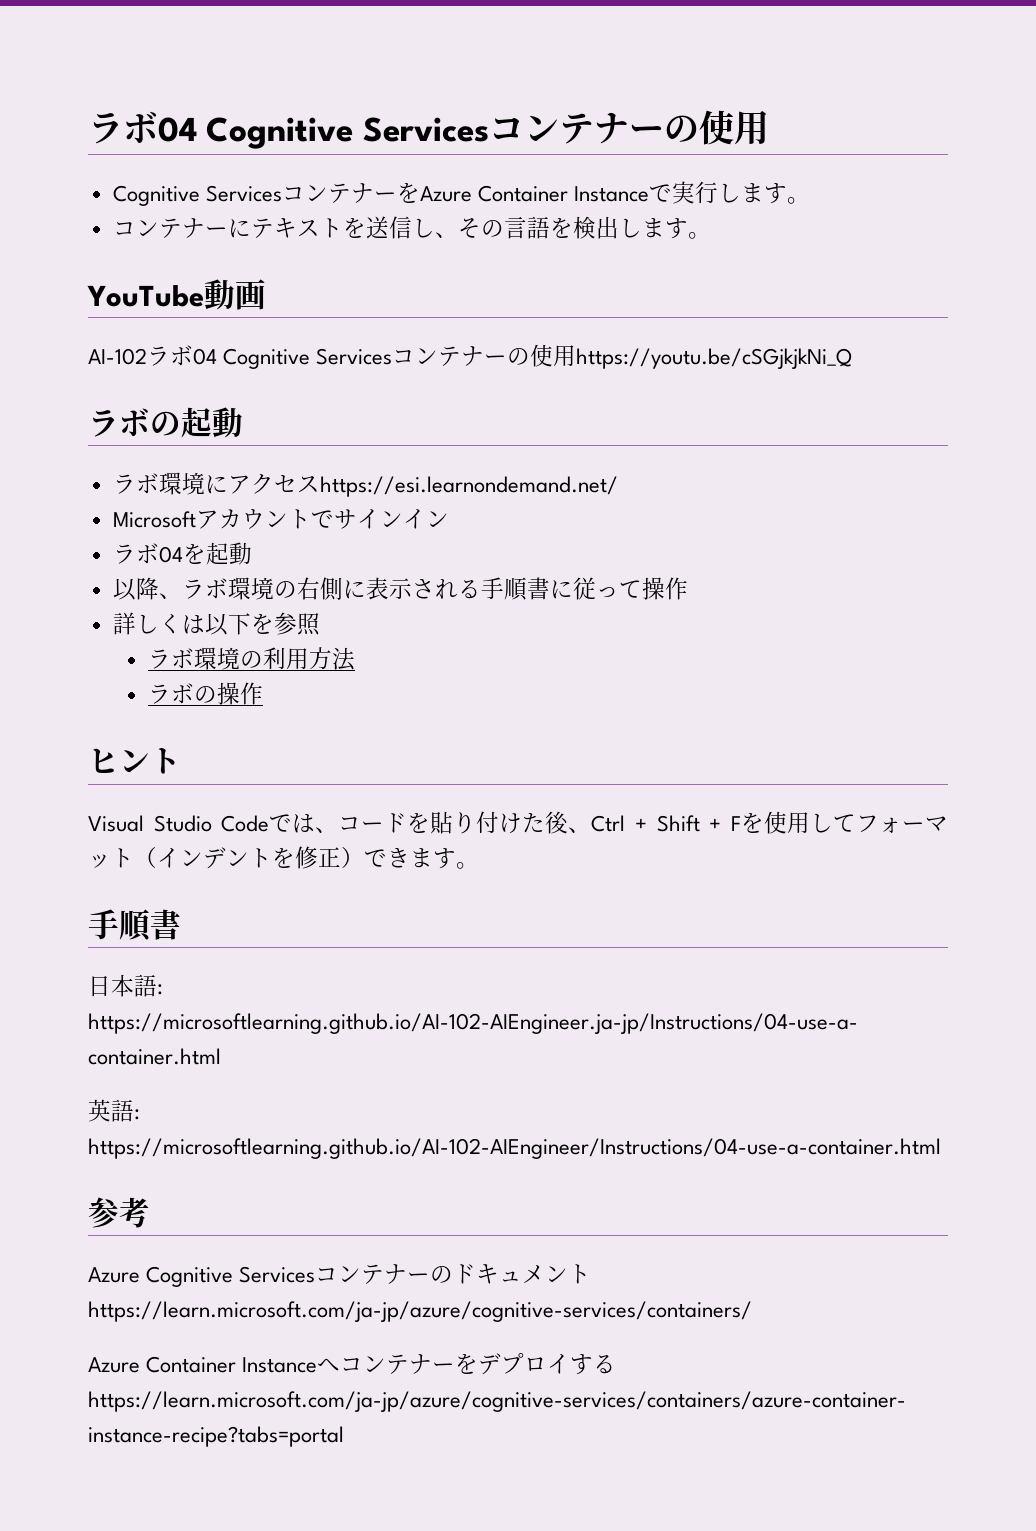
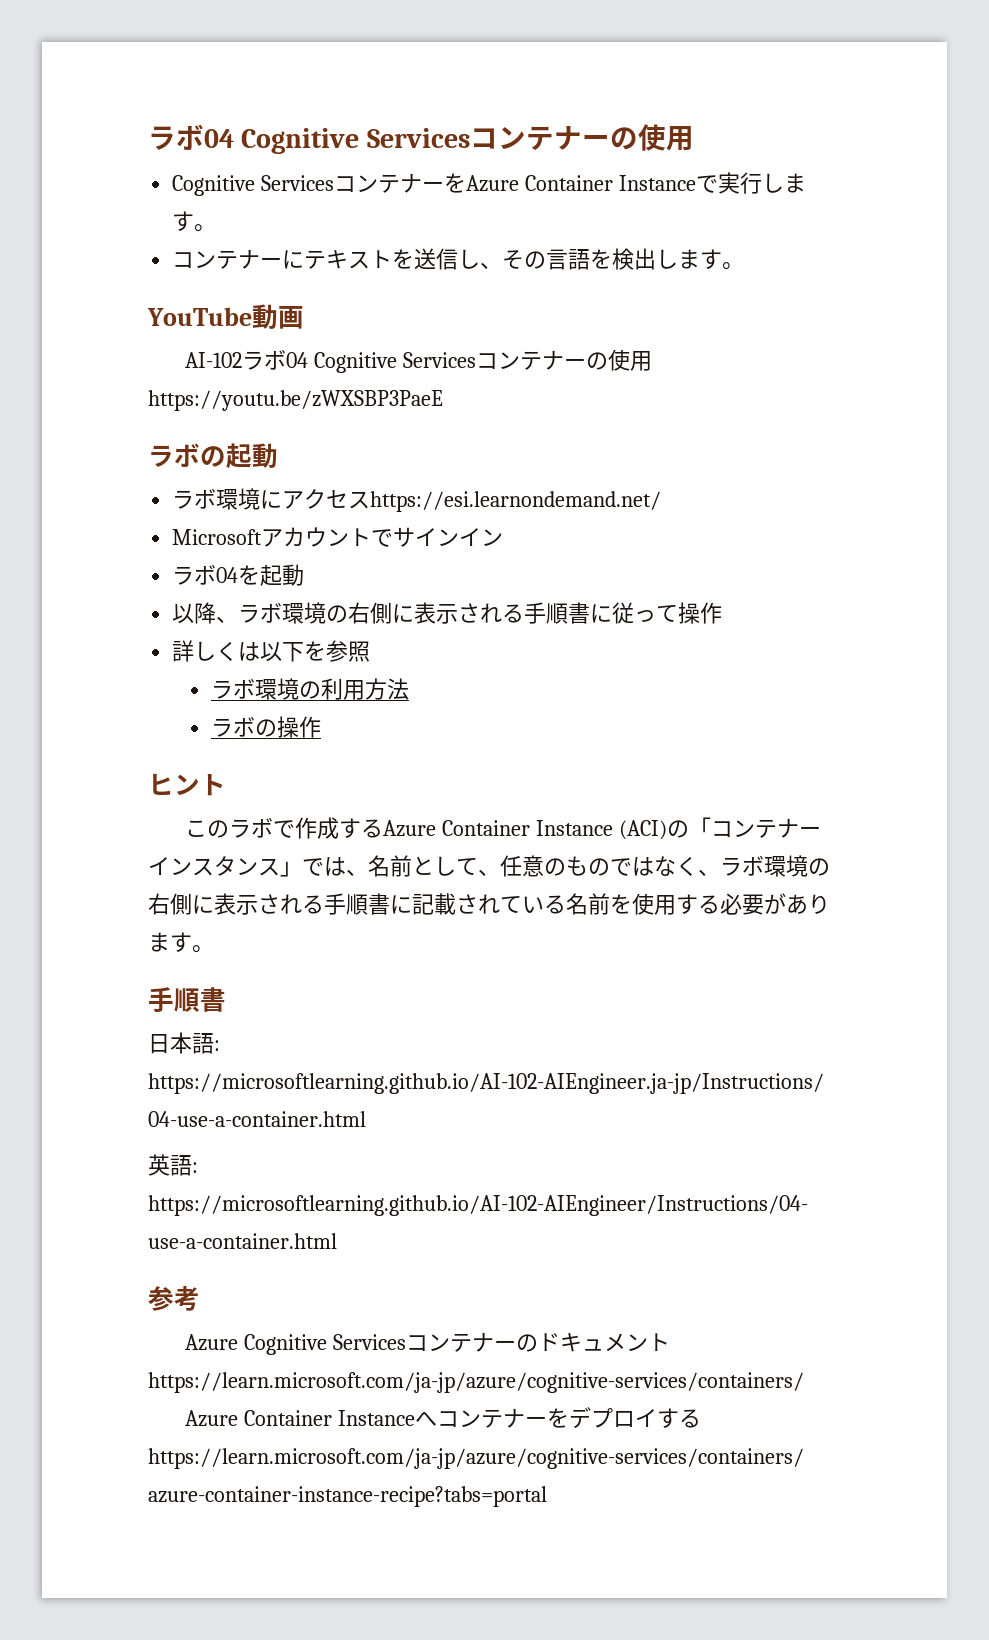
[576,348,853,369] https://youtu.be/cSGjkjkNi_Q -> [148,390,443,411] https://youtu.be/zWXSBP3PaeE
[88,811,948,834] [88,846,410,869] Visual Studio Codeでは、コードを貼り付けた後、Ctrl + Shift + Fを使用してフォーマット（インデントを修正）でき -> [184,817,821,840] [148,855,830,877] [148,893,830,915] このラボで作成するAzure Container Instance (ACI)の「コンテナーインスタンス」では、名前として、任意のものではなく、ラボ環境の右側に表示される手順書に記載されている名前を使用する必要があり

